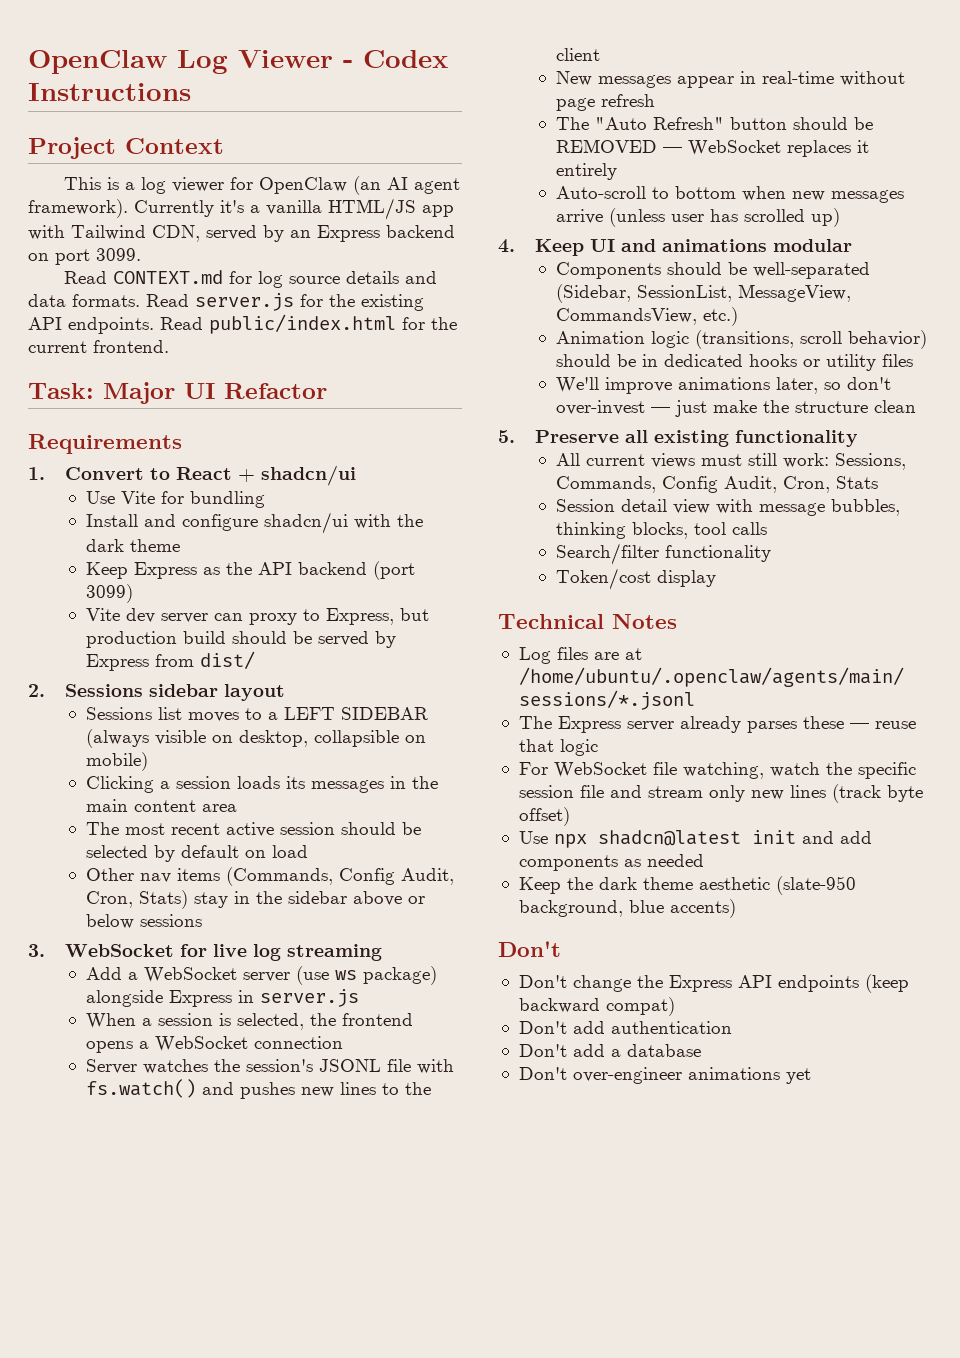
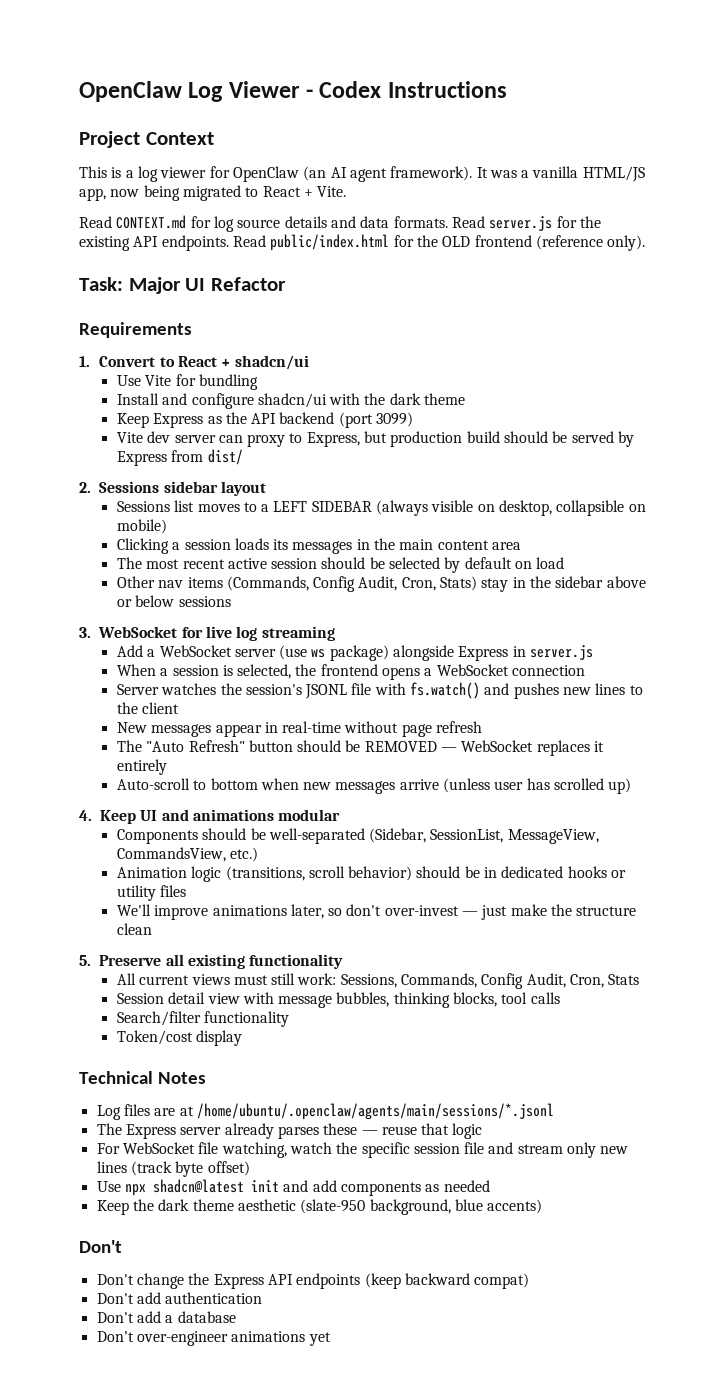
[134,200,244,217] Currently it's -> [476,167,517,178] It was
[422,205,454,217] [28,225,455,242] [28,248,141,265] app with Tailwind CDN, served by an Express backend on port 3099. -> [79,185,347,201] app, now being migrated to React + Vite.
[28,340,169,353] current frontend. -> [442,235,646,251] OLD frontend (reference only).

